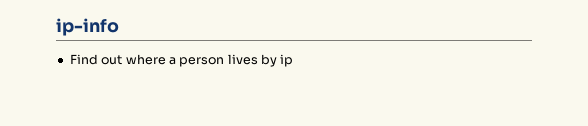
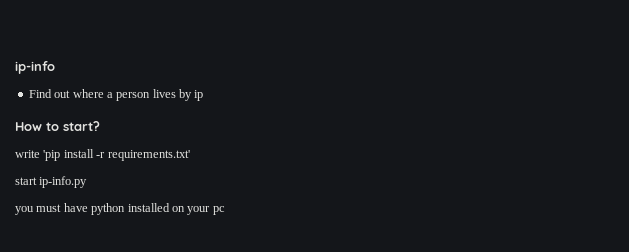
(294, 60) none -> [15,121,100,131] [15,149,190,161] [15,176,88,188] [15,203,225,215] // How to start? // write 'pip install -r requirements.txt' // start ip-info.py // you must have python installed on your pc

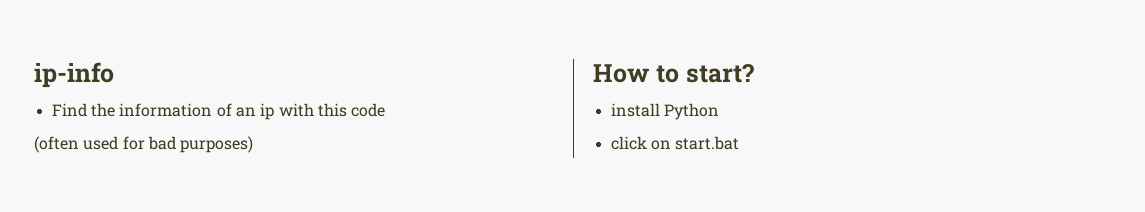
[54,89,204,101] [15,121,100,131] [15,149,190,161] [15,176,88,188] [15,203,225,215] out where a person lives by ip // How to start? // write 'pip install -r requirements.txt' // start ip-info.py // you must have python installed on your pc -> [90,103,386,120] [34,136,254,153] [593,63,754,83] [610,103,719,120] [610,136,740,150] the information of an ip with this code // (often used for bad purposes) // How to start? // install Python // click on start.bat

